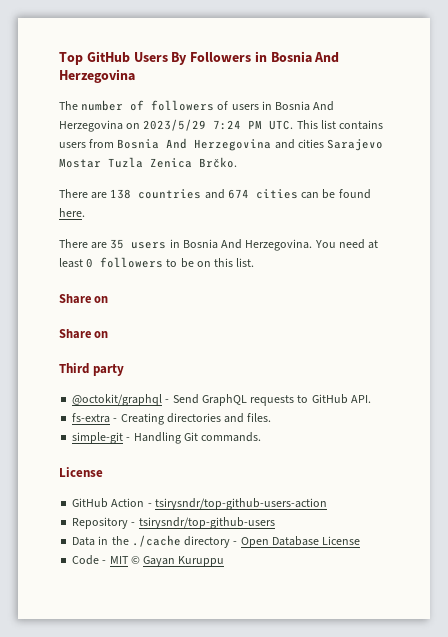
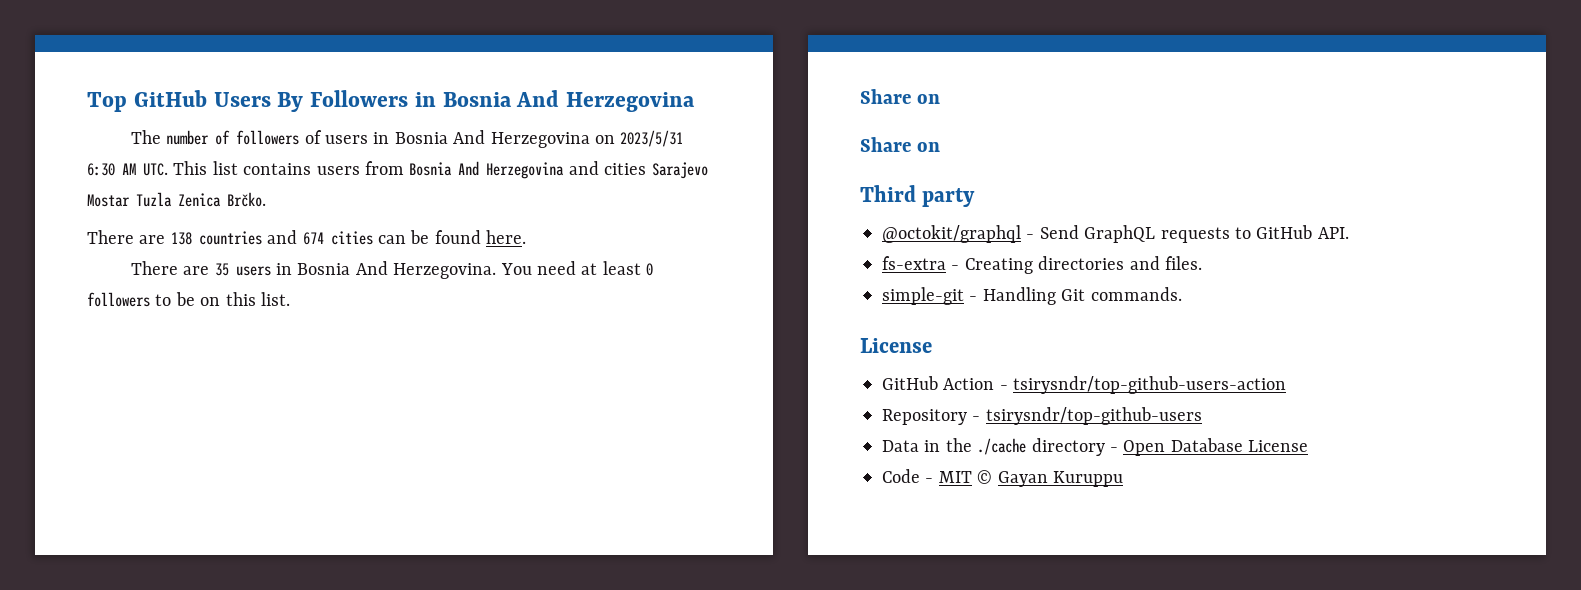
[143,119,263,131] 2023/5/29 7:24 PM -> [620,130,684,147] [87,163,136,176] 2023/5/31 6:30 AM

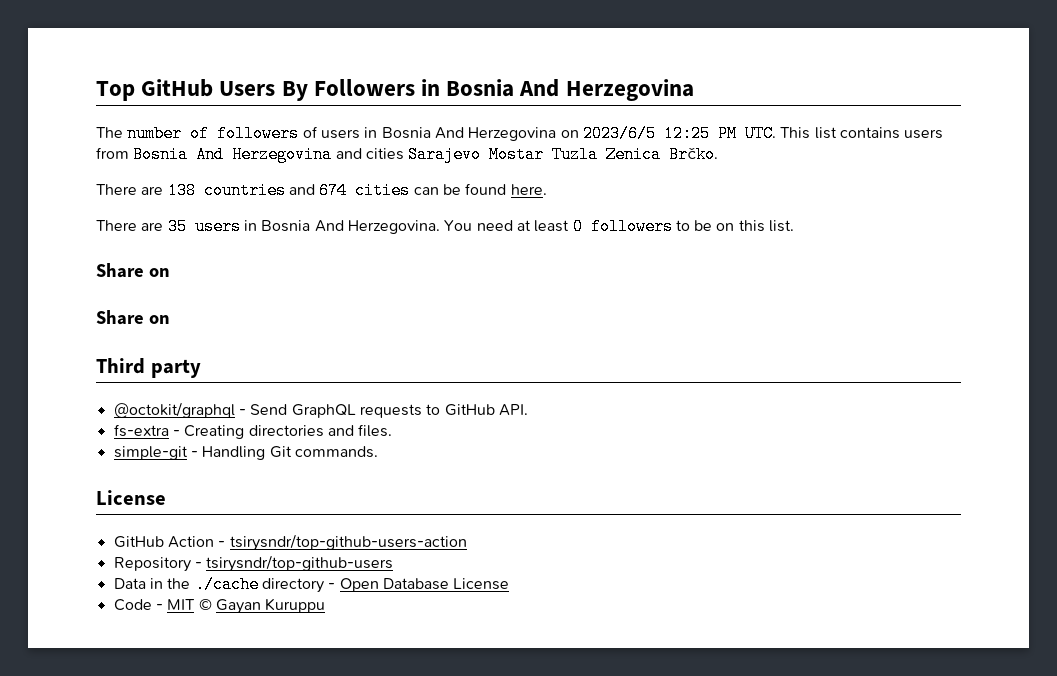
[620,130,684,147] [87,163,136,176] 2023/5/31 6:30 AM -> [582,125,737,142] 2023/6/5 12:25 PM

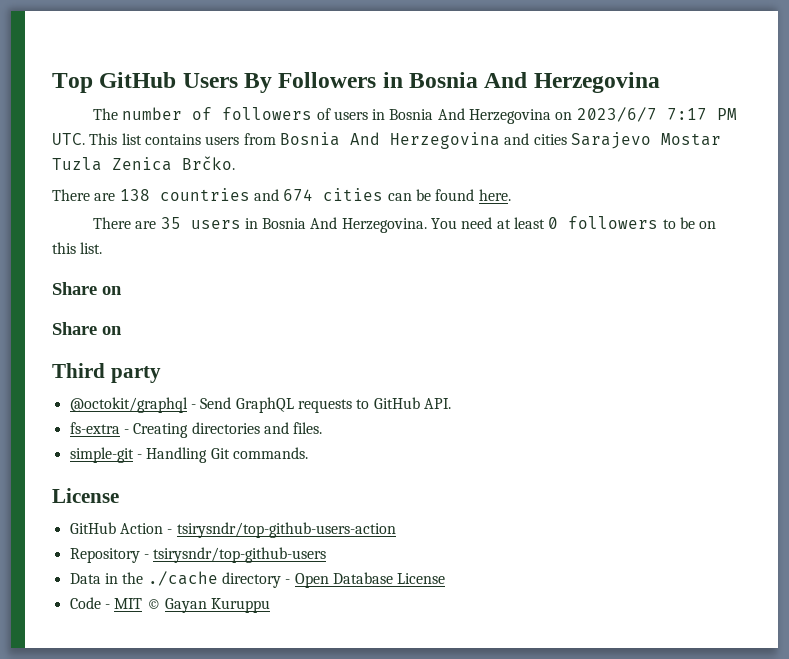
[582,125,710,142] 2023/6/5 12:25 -> [576,107,707,122] 2023/6/7 7:17

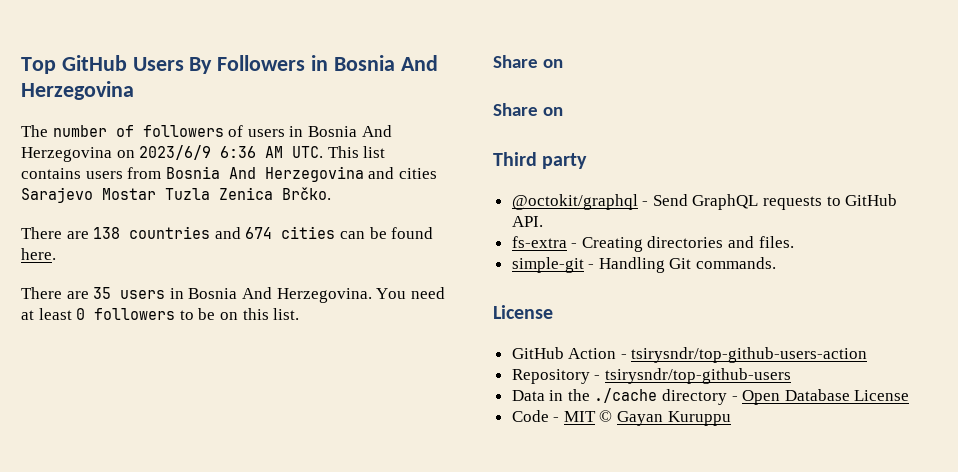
[576,107,737,122] 2023/6/7 7:17 PM -> [139,145,284,160] 2023/6/9 6:36 AM

